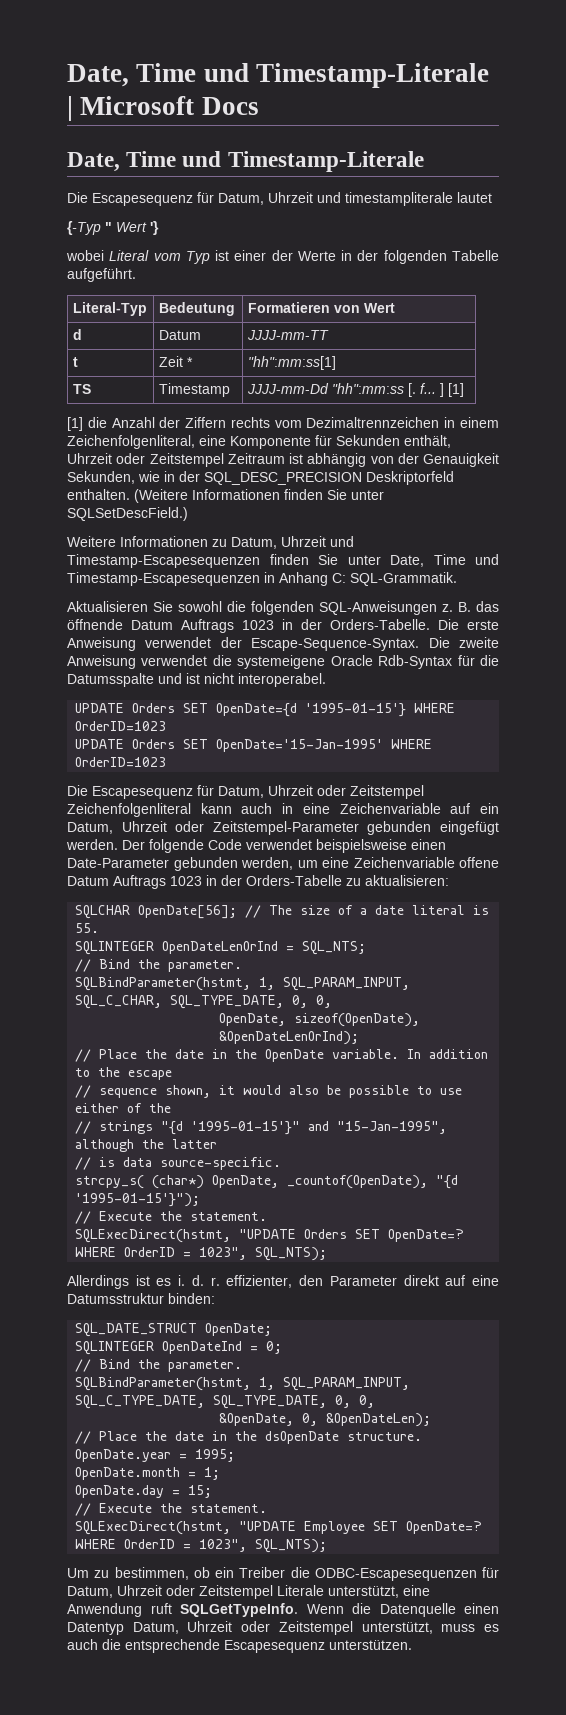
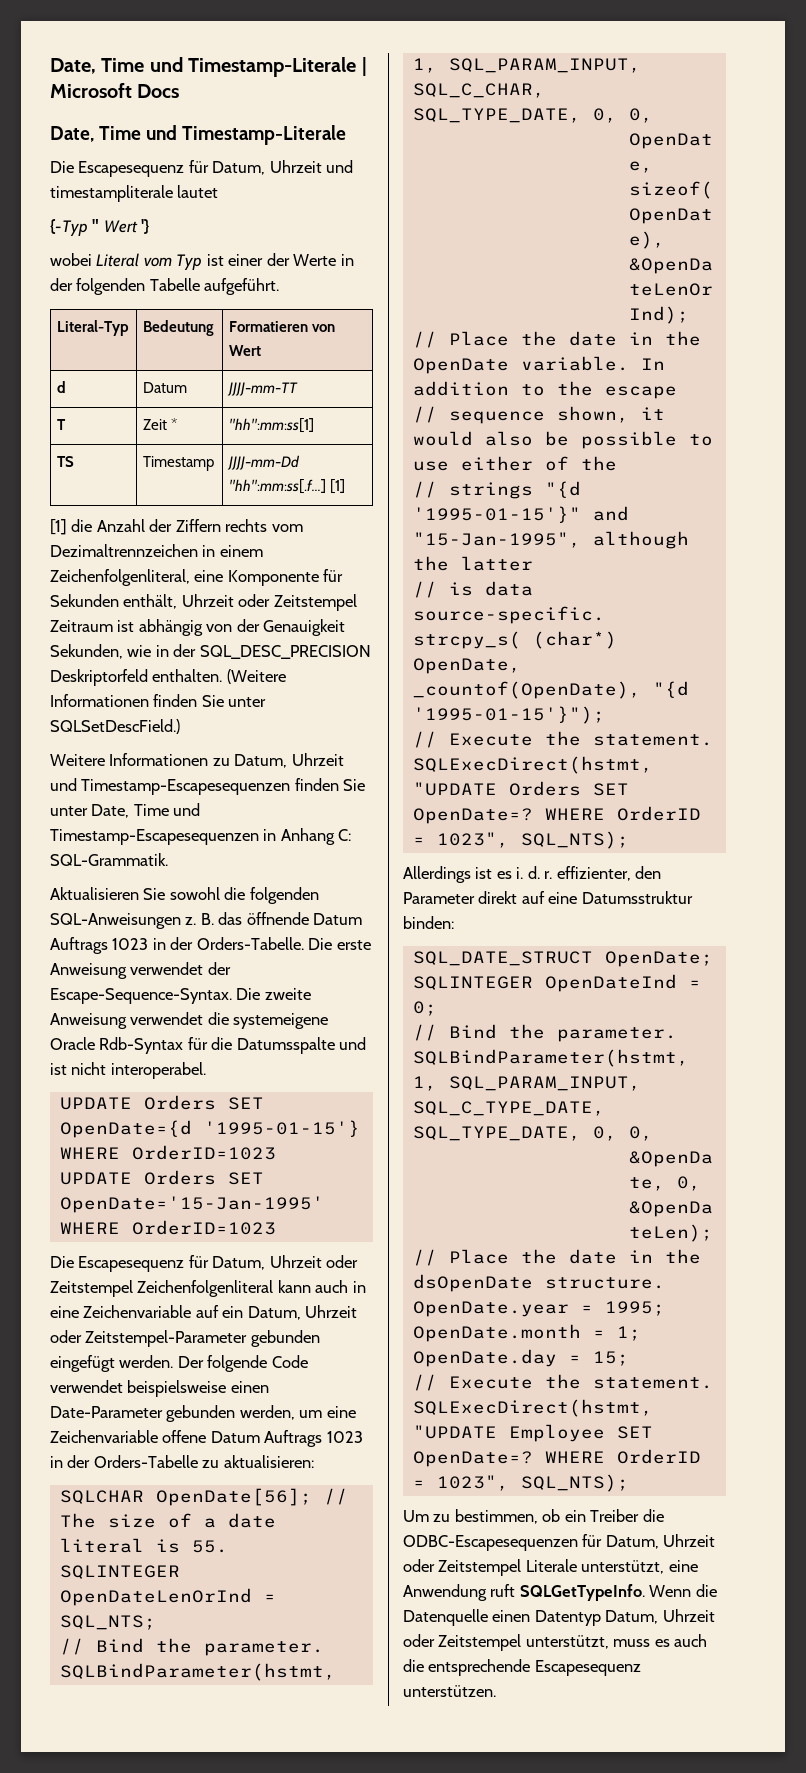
[72,357,78,367] t -> [56,419,66,430] T
[331,383,444,397] "hh":mm:ss [. f... ] -> [228,479,326,494] "hh":mm:ss[.f...]

